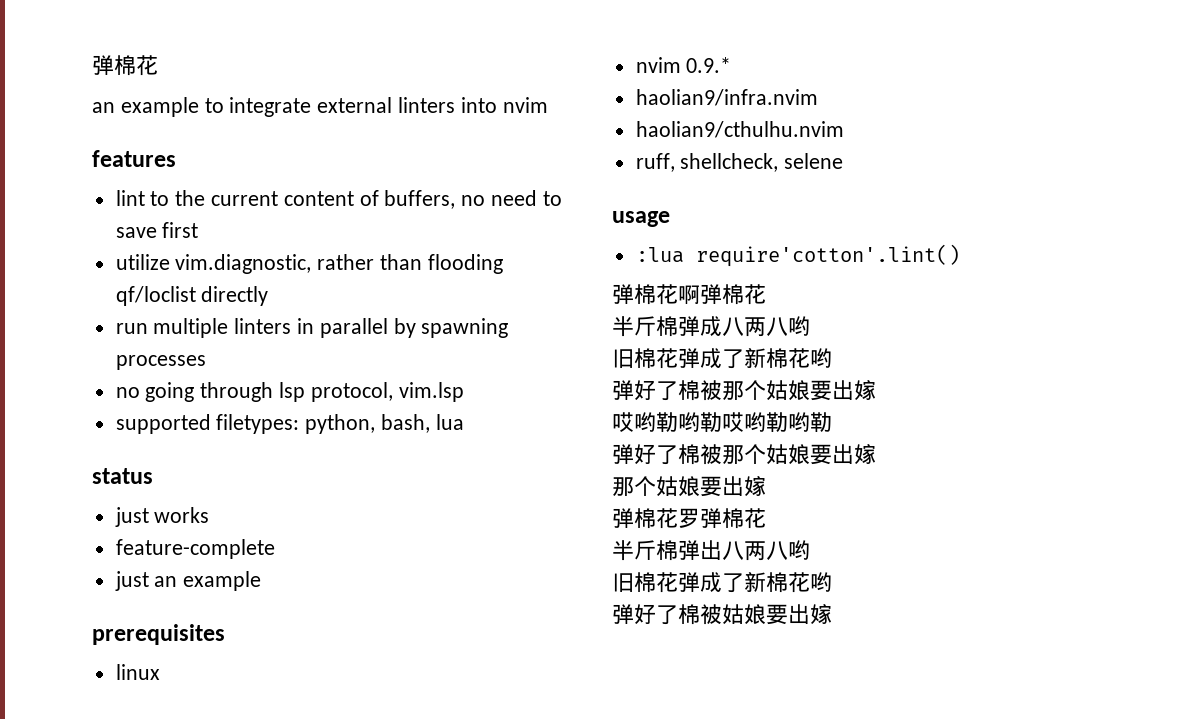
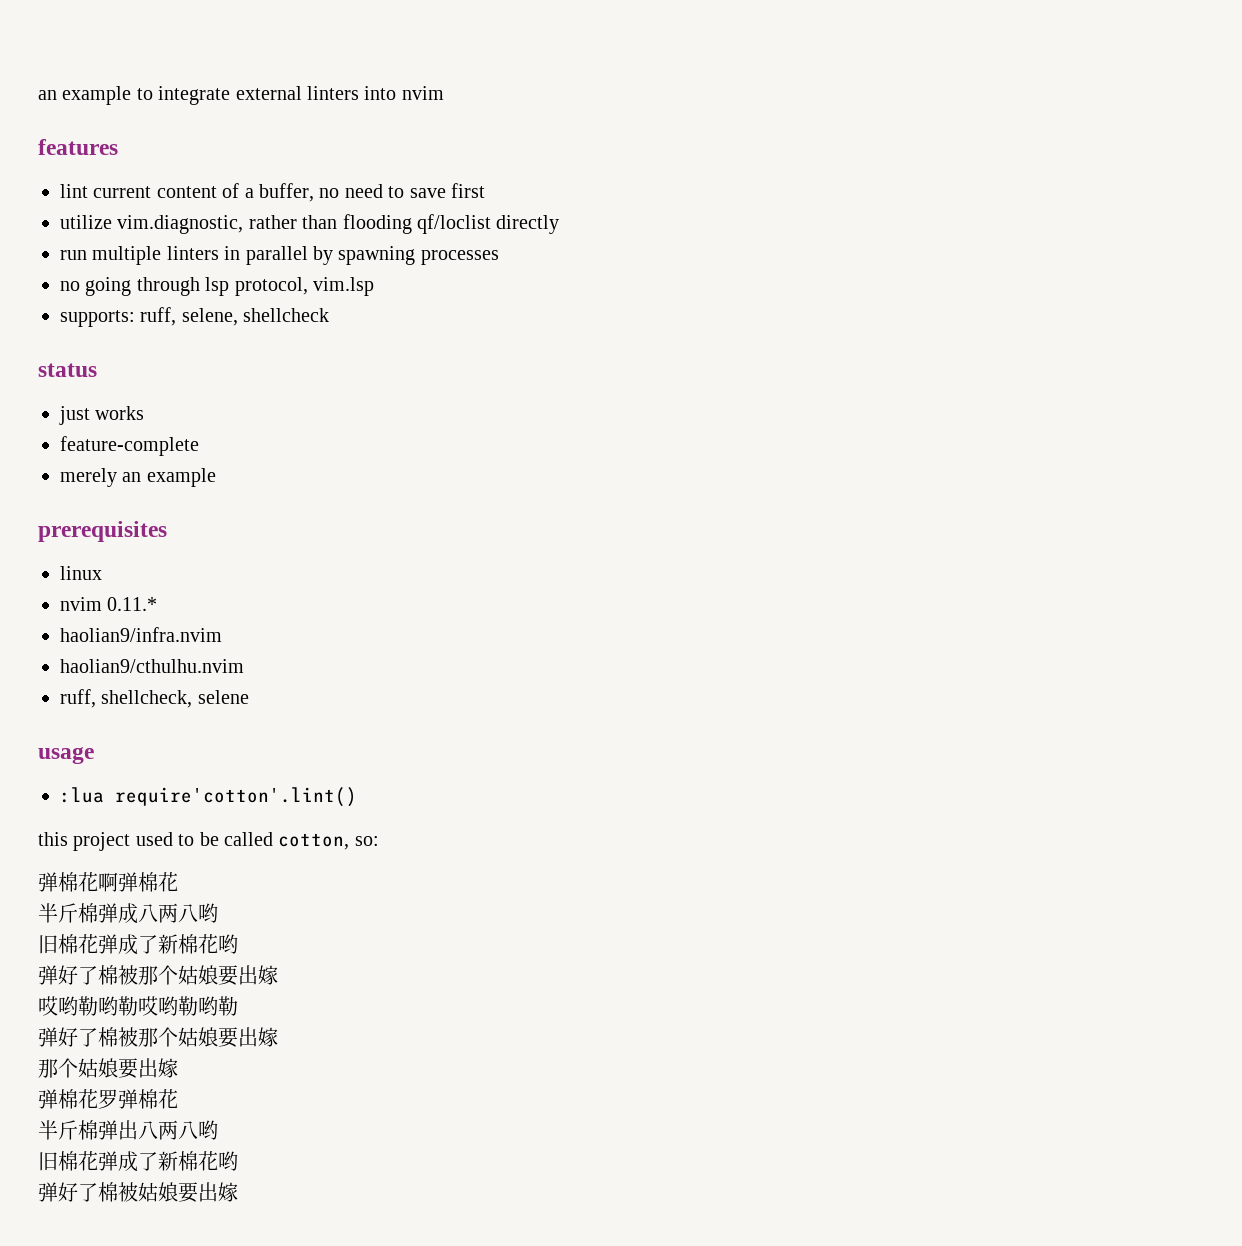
[92,55,158,76] 弹棉花 // -> (38, 95) none
[150,190,206,206] to the -> (88, 191) none
[384,190,456,209] buffers, -> [244,183,314,202] a buffer,
[115,414,464,434] supported filetypes: python, bash, lua -> [60,307,330,327] supports: ruff, selene, shellcheck
[114,571,149,591] just -> [60,468,117,487] merely
[686,57,732,73] 0.9.* -> [107,597,158,611] 0.11.*
(960, 255) none -> [38,832,379,851] // this project used to be called cotton, so:

